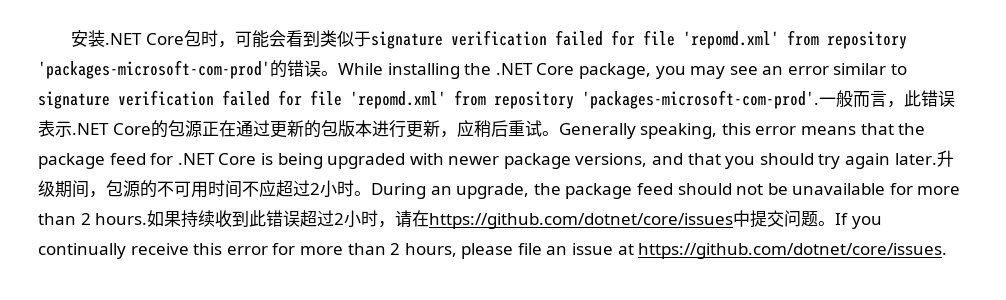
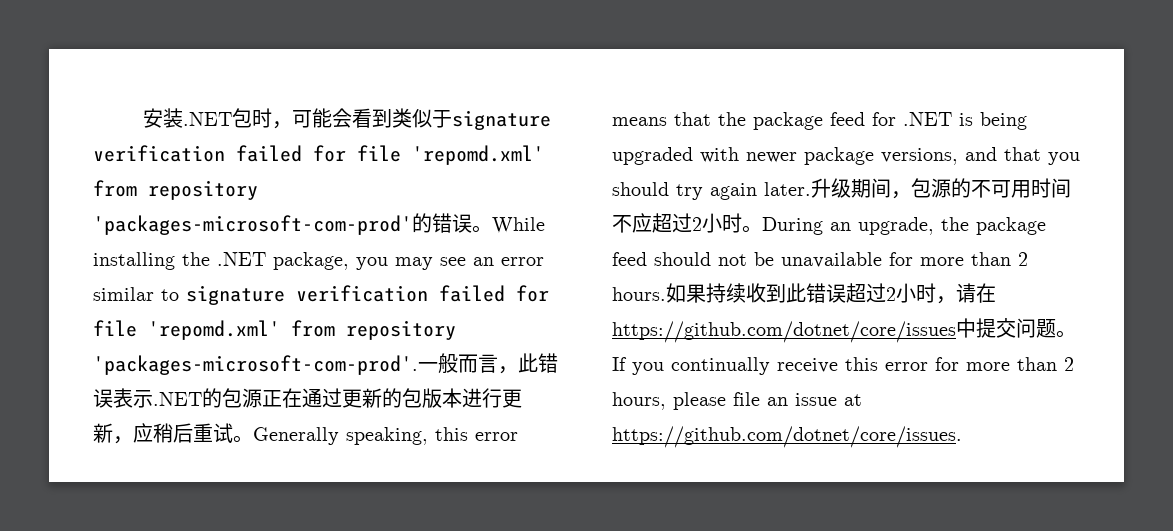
[145,33,184,45] Core -> (232, 119) none
[536,63,575,75] Core -> (266, 259) none
[112,123,151,135] Core -> (202, 399) none
[218,153,257,165] Core -> (952, 119) none

